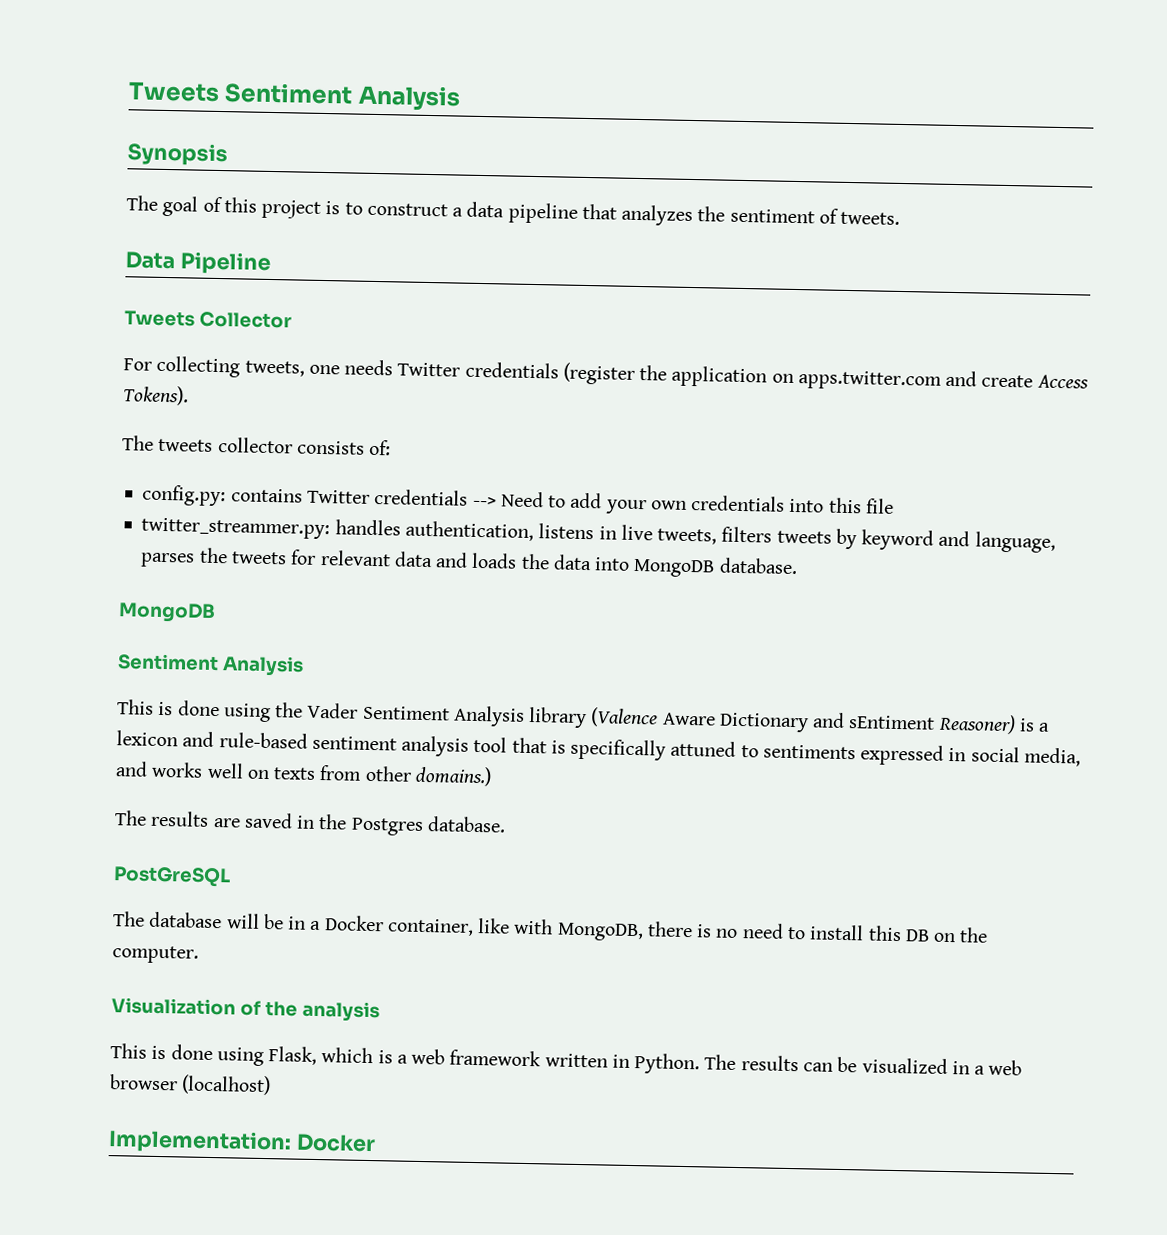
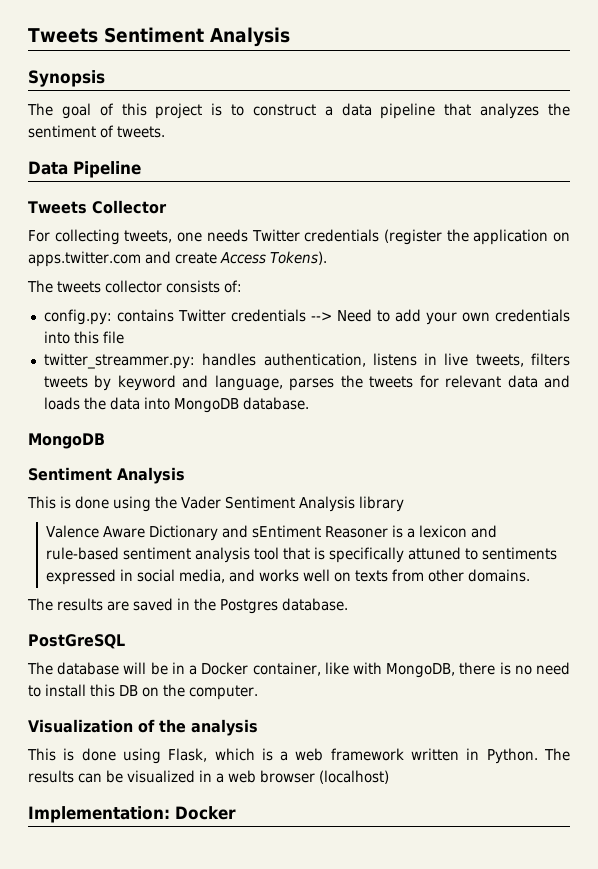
[590,707,659,728] (Valence -> [46,525,100,538] // Valence
[937,713,1016,735] Reasoner) -> [325,526,389,538] Reasoner
[414,765,492,787] domains.) -> [468,569,531,582] domains.

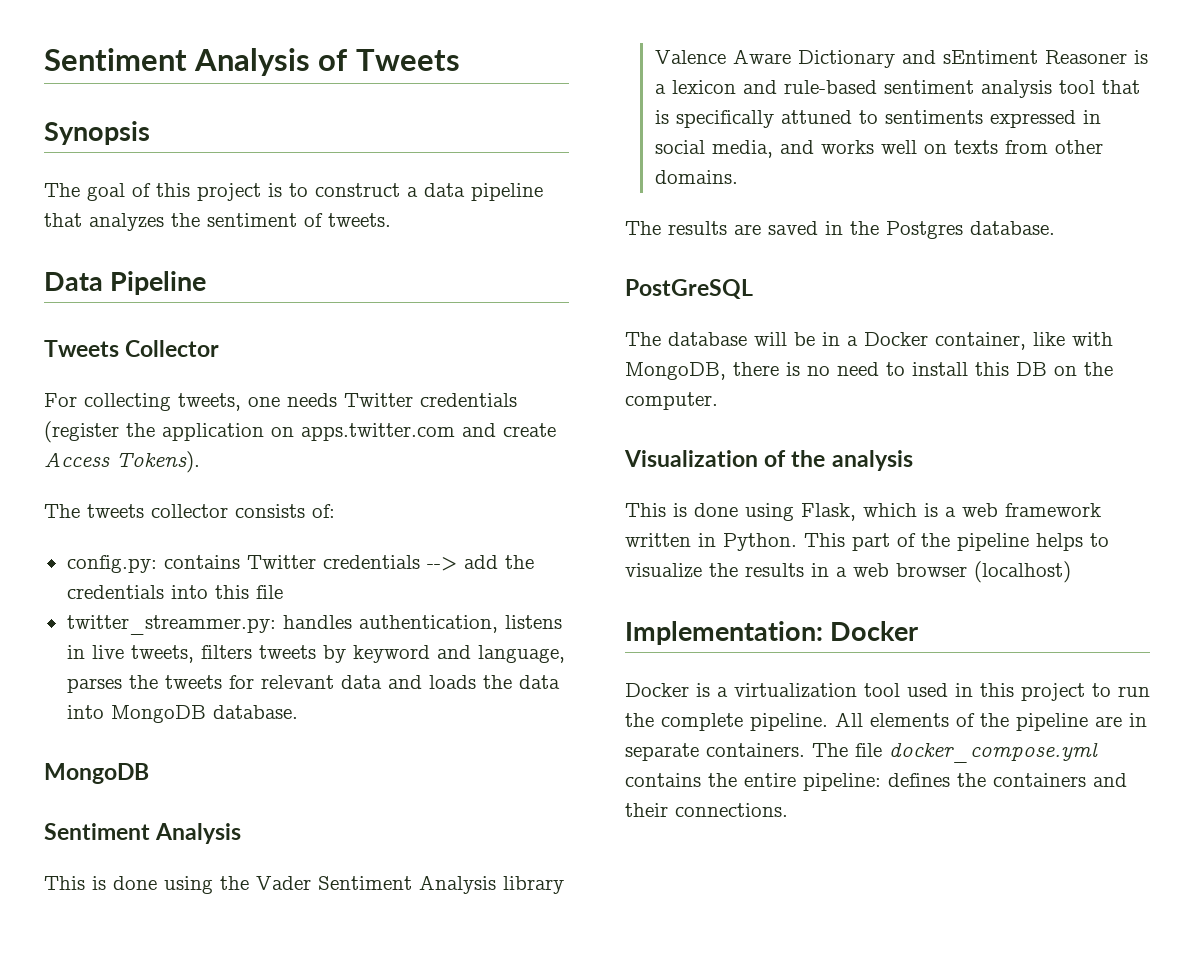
[28,27,290,47] Tweets Sentiment Analysis -> [44,48,460,76] Sentiment Analysis of Tweets
[336,309,490,325] Need to add your own -> [463,555,534,569] add the
[544,748,571,761] [28,770,195,783] The results can be visualized -> [804,533,1109,551] [625,563,804,578] This part of the pipeline helps to visualize the results
(236, 813) none -> [625,683,1150,701] [625,712,1147,731] [625,742,1098,763] [625,773,1127,791] [625,803,788,817] // Docker is a virtualization tool used in this project to run the complete pipeline. All elements of the pipeline are in separate containers. The file docker_compose.yml contains the entire pipeline: defines the containers and their connections.

